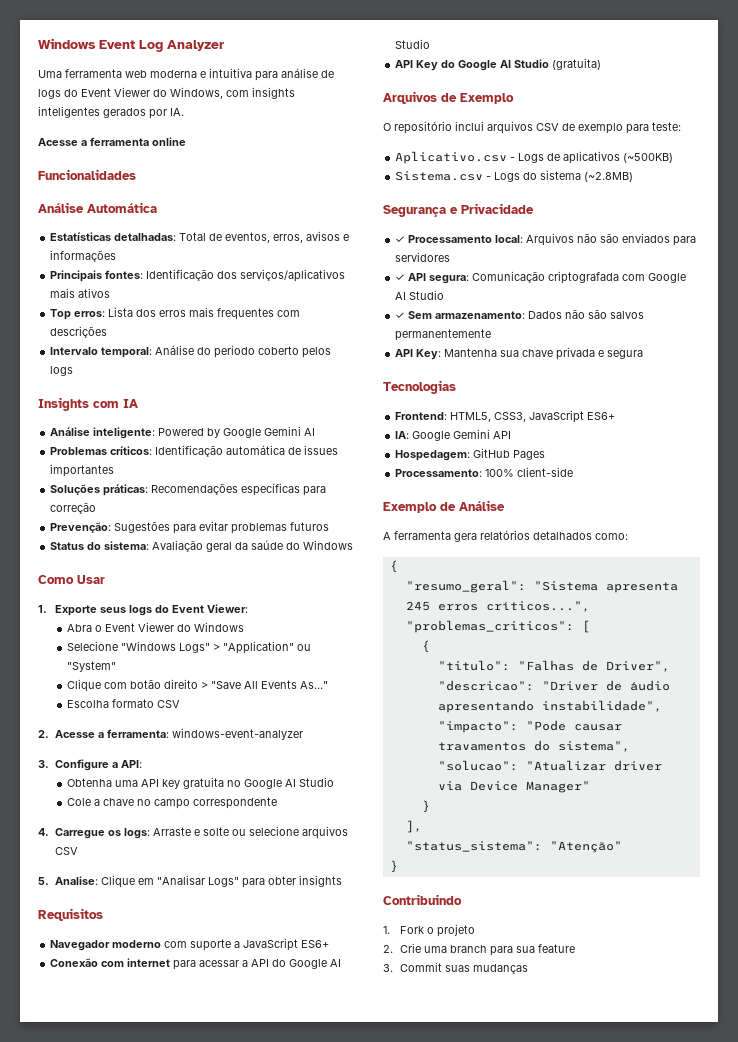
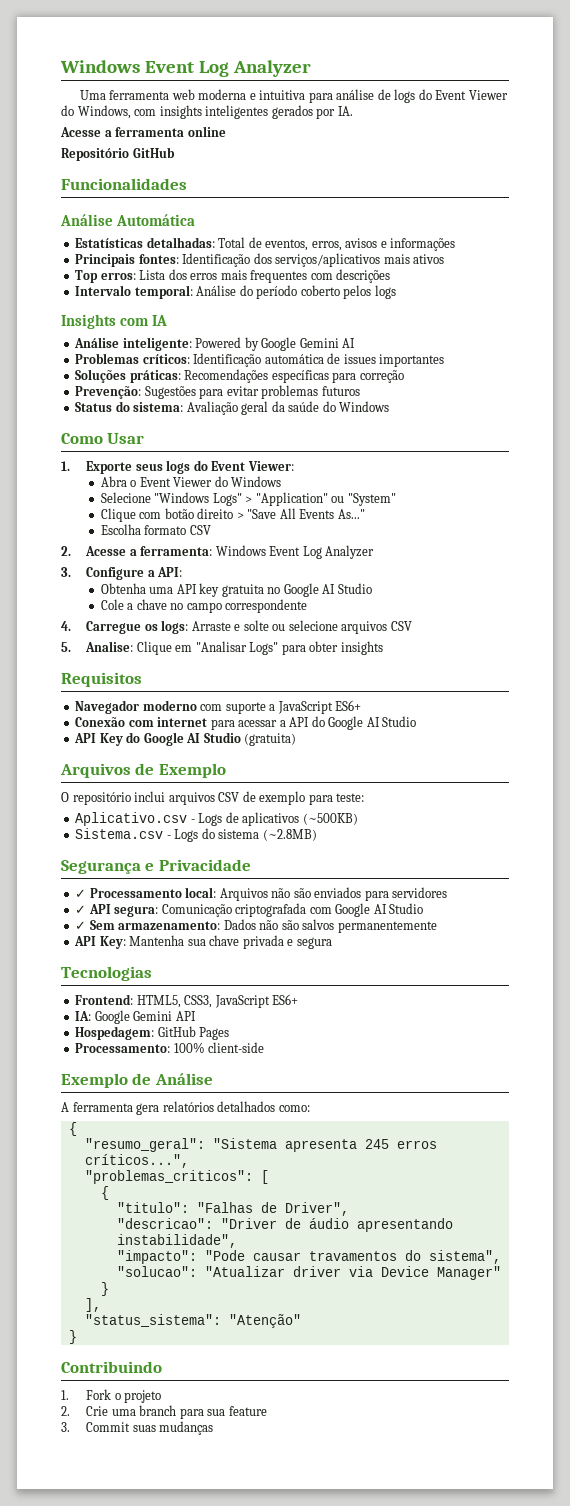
(186, 141) none -> [61,147,175,161] // Repositório GitHub
[172,728,304,740] windows-event-analyzer -> [215,545,375,559] Windows Event Log Analyzer

